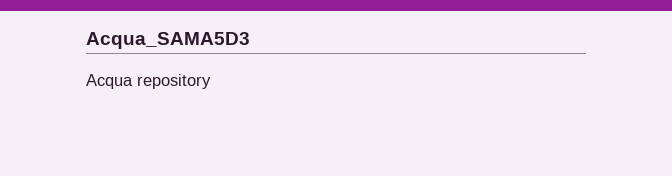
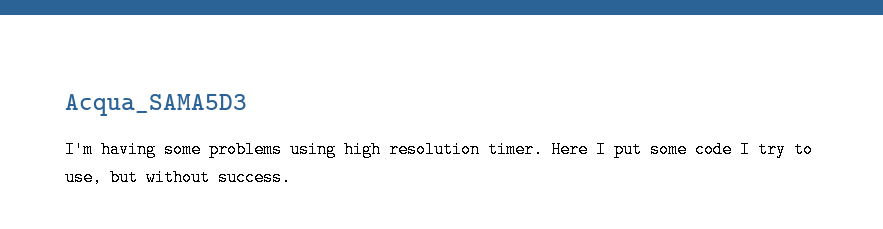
[86,74,211,89] Acqua repository -> [65,141,813,158] [65,169,291,186] I'm having some problems using high resolution timer. Here I put some code I try to use, but without success.

